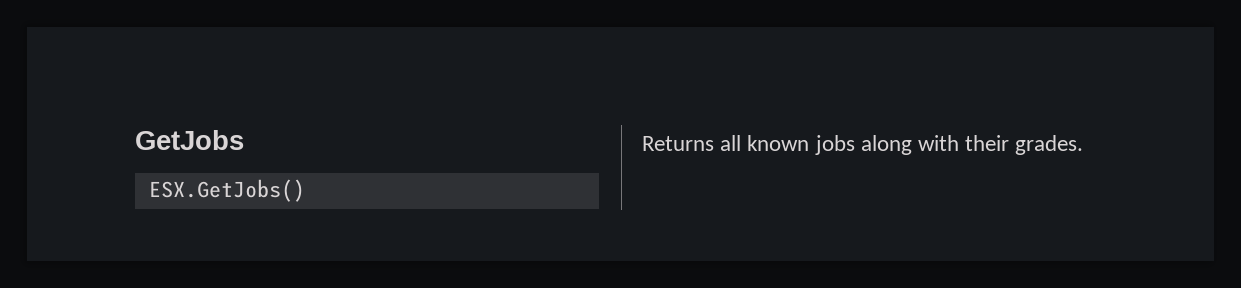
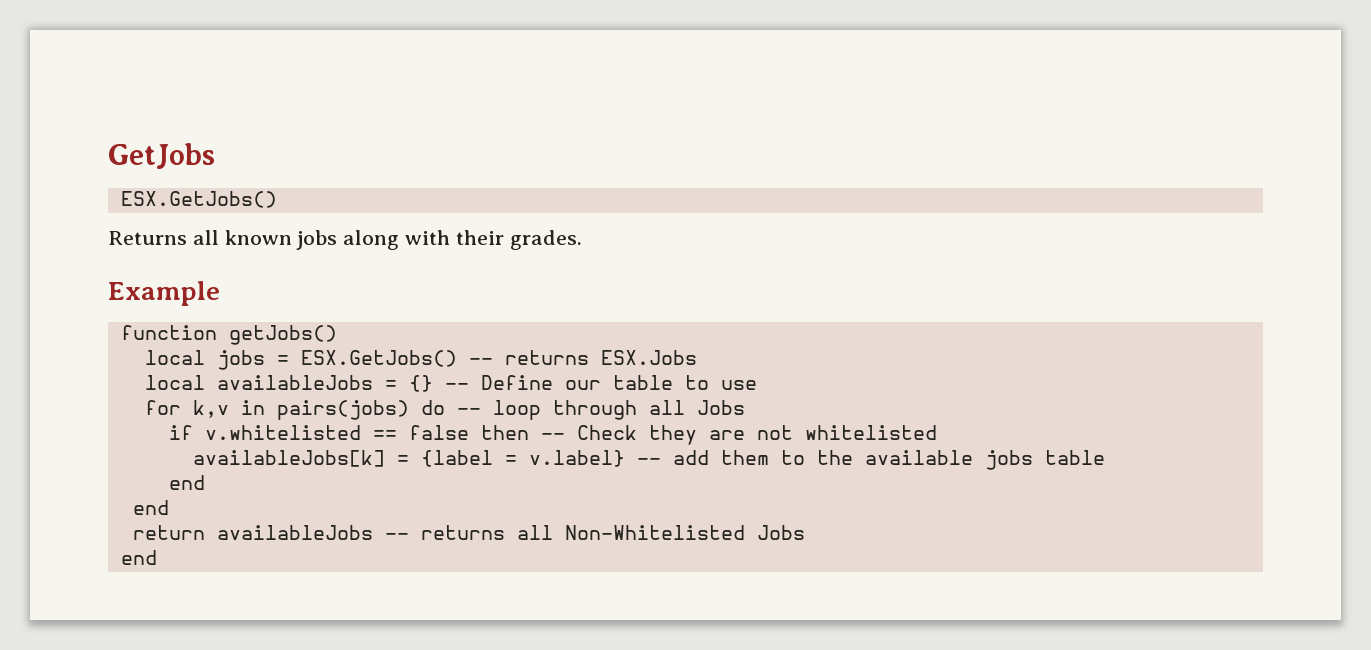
(1084, 145) none -> [108,281,220,306] [120,325,337,345] [144,350,697,370] [144,375,757,392] [144,400,745,420] [168,425,937,445] [192,450,1105,470] [168,475,205,490] [132,500,169,515] [132,525,805,540] [120,550,157,565] // Example // function getJobs() // local jobs = ESX.GetJobs() -- returns ESX.Jobs // local availableJobs = {} -- Define our table to use // for k,v in pairs(jobs) do -- loop through all Jobs // if v.whitelisted == false then -- Check they are not whitelisted // availableJobs[k] = {label = v.label} -- add them to the available jobs table // end // end // return availableJobs -- returns all Non-Whitelisted Jobs // end

